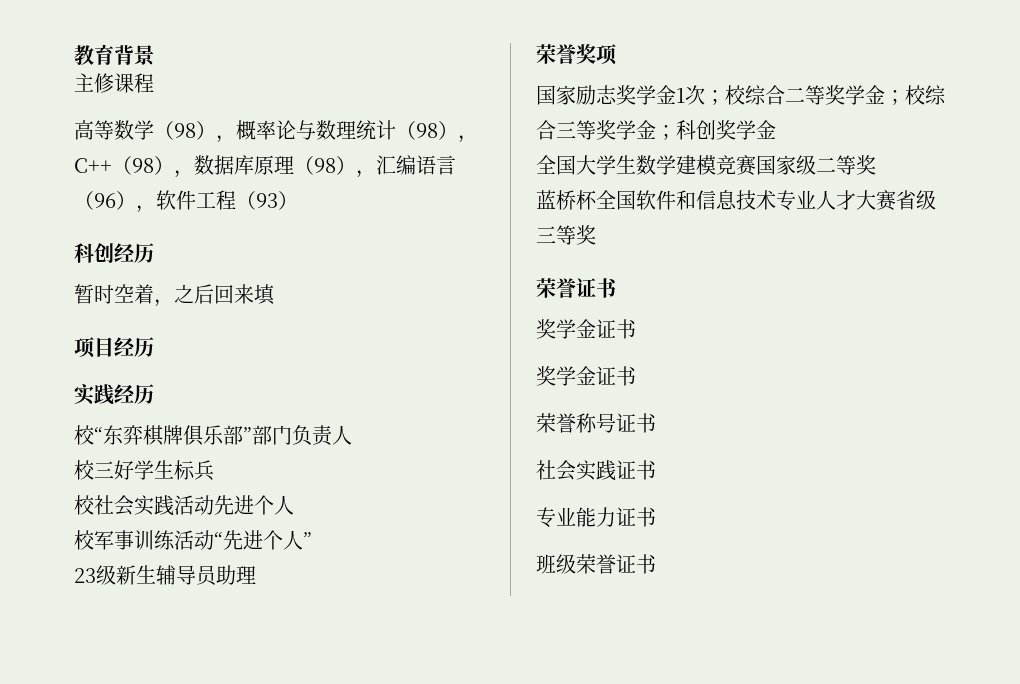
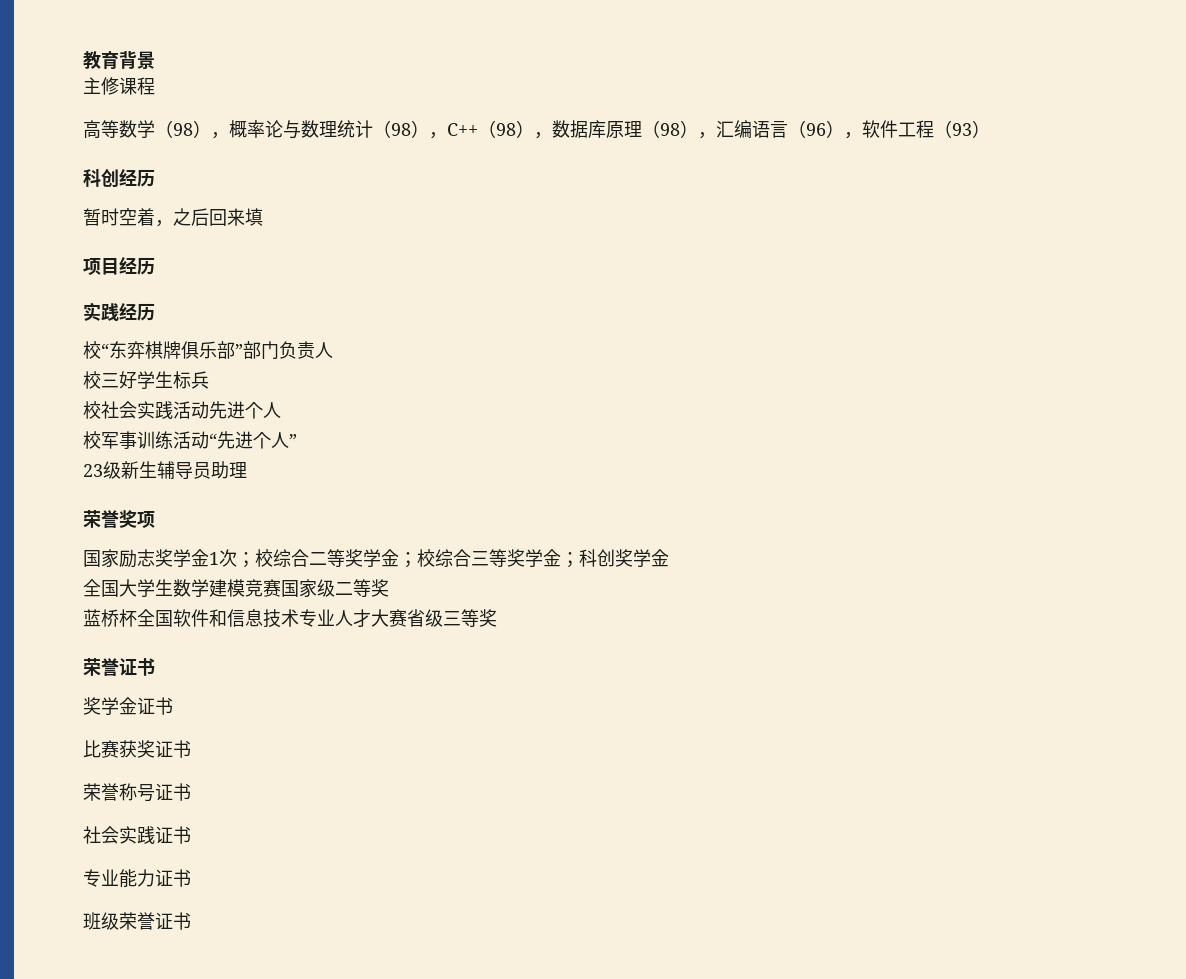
[536,366,596,386] 奖学金 -> [83,740,155,758] 比赛获奖

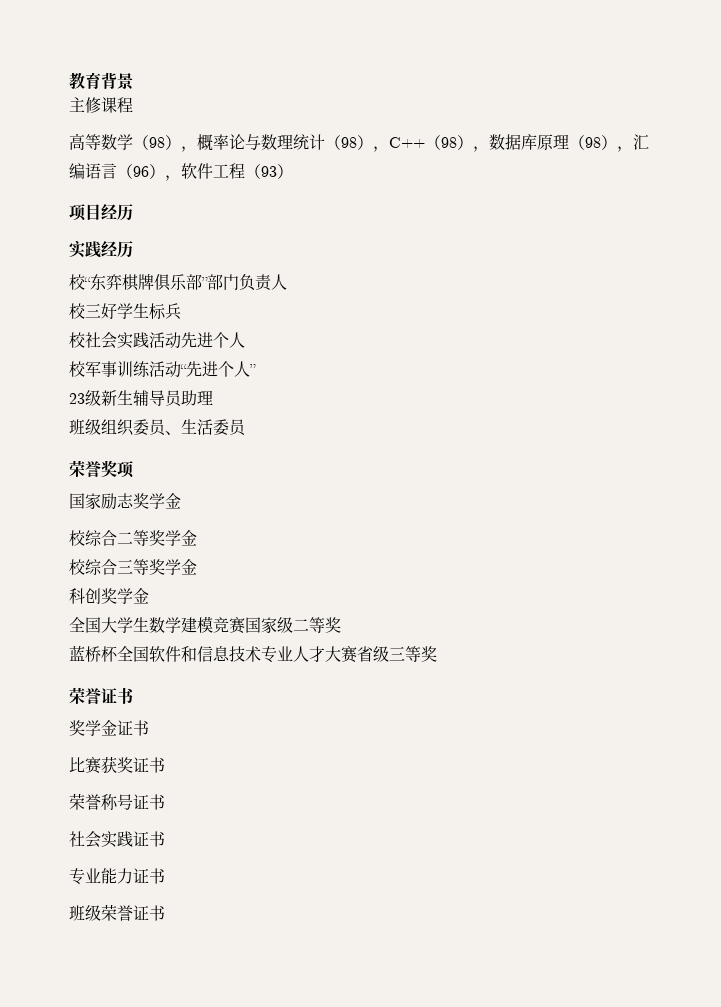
[83,169,155,187] [83,208,263,227] // 科创经历 // 暂时空着，之后回来填 -> (293, 171) none
(247, 470) none -> [69,419,246,436] // 班级组织委员、生活委员
[209,549,255,568] 1次； -> (181, 501) //
[399,552,417,568] ； -> (197, 538) //
[561,552,579,568] ； -> (197, 567) //

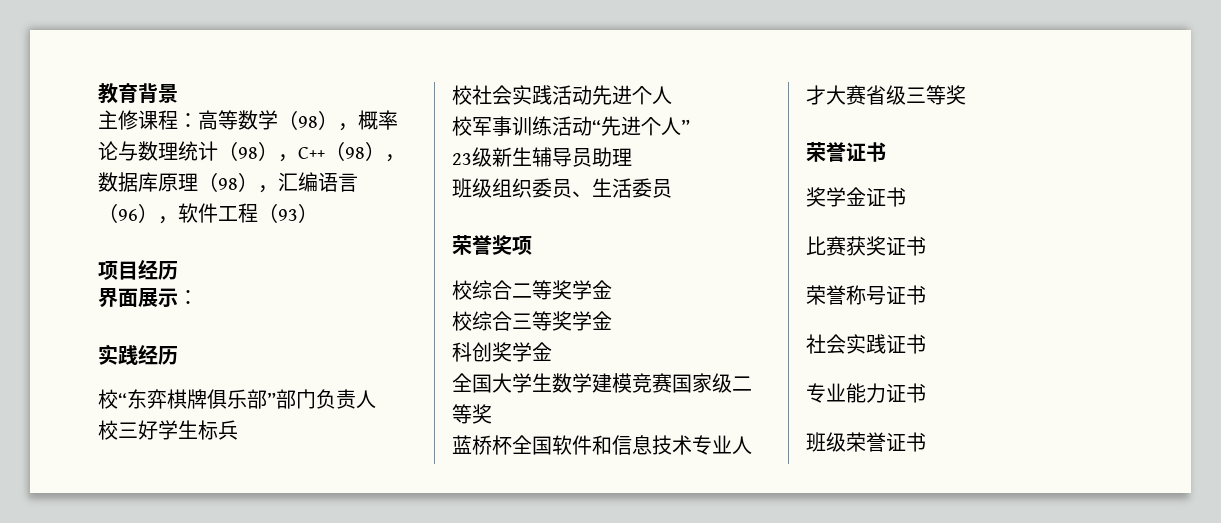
(133, 105) // -> [178,113,198,128] ：
(133, 212) none -> [98,288,198,308] // 界面展示：
[69,493,181,510] // 国家励志奖学金 -> (532, 245) none

